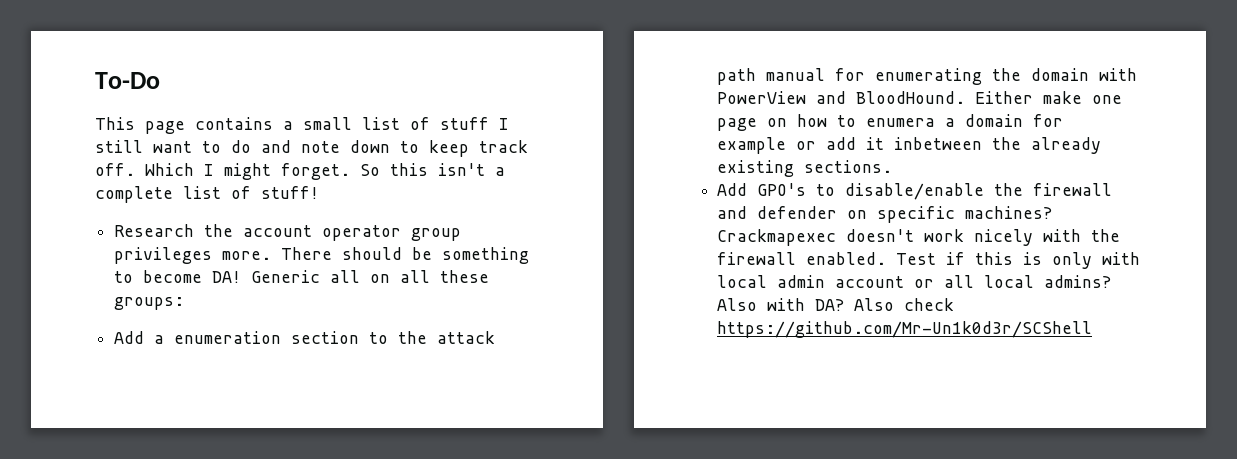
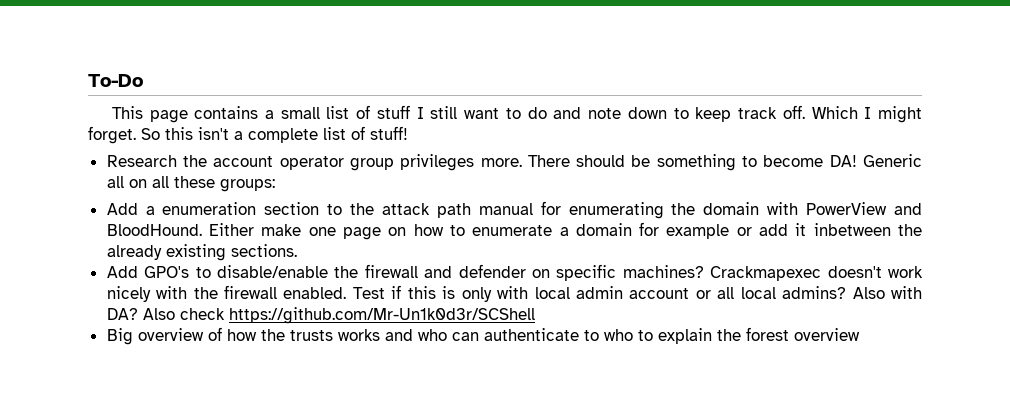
[866,118,936,127] enumera -> [472,225,553,236] enumerate
(1093, 329) none -> [106,327,860,345] // Big overview of how the trusts works and who can authenticate to who to explain the forest overview

